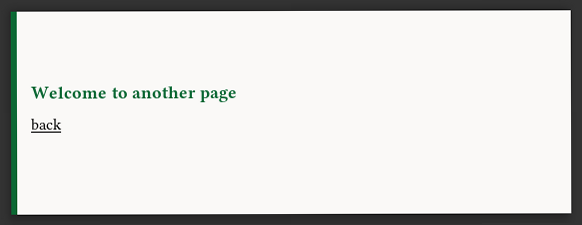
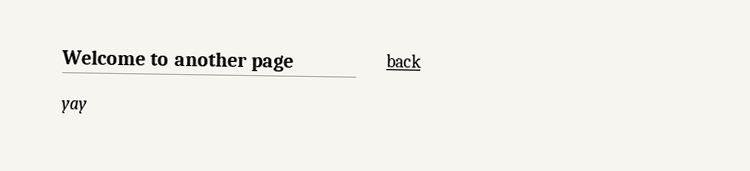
(238, 96) none -> [61,100,87,114] // yay

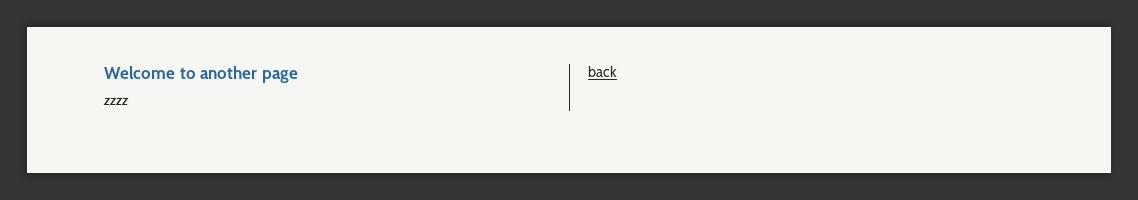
[61,100,87,114] yay -> [103,97,129,105] zzzz

